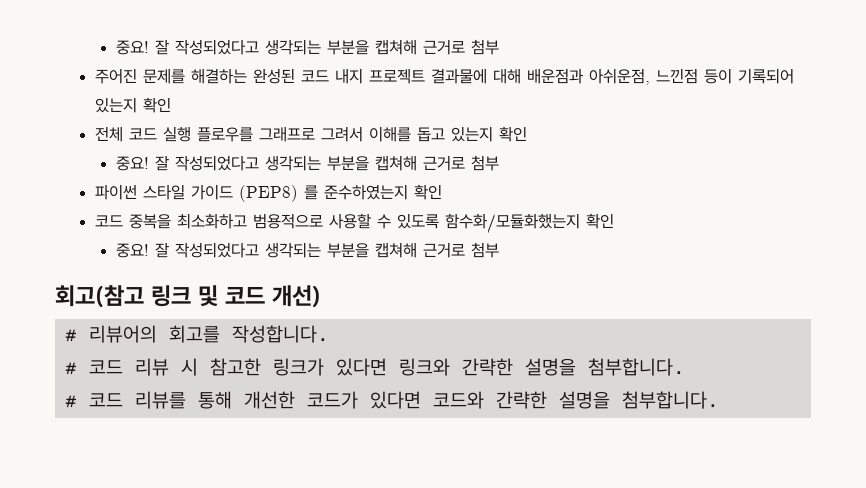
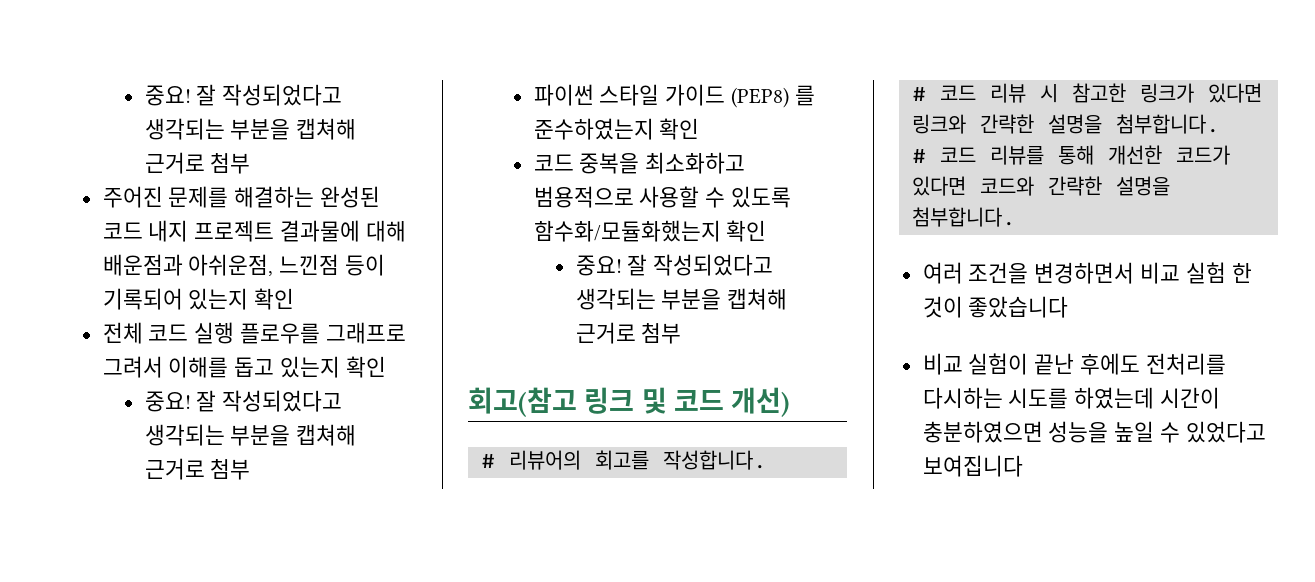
(719, 400) none -> [922,262,1252,284] [922,296,1069,318] [922,353,1226,375] [922,387,1221,409] [922,421,1266,443] [922,455,1023,477] // 여러 조건을 변경하면서 비교 실험 한 것이 좋았습니다 // 비교 실험이 끝난 후에도 전처리를 다시하는 시도를 하였는데 시간이 충분하였으면 성능을 높일 수 있었다고 보여집니다

